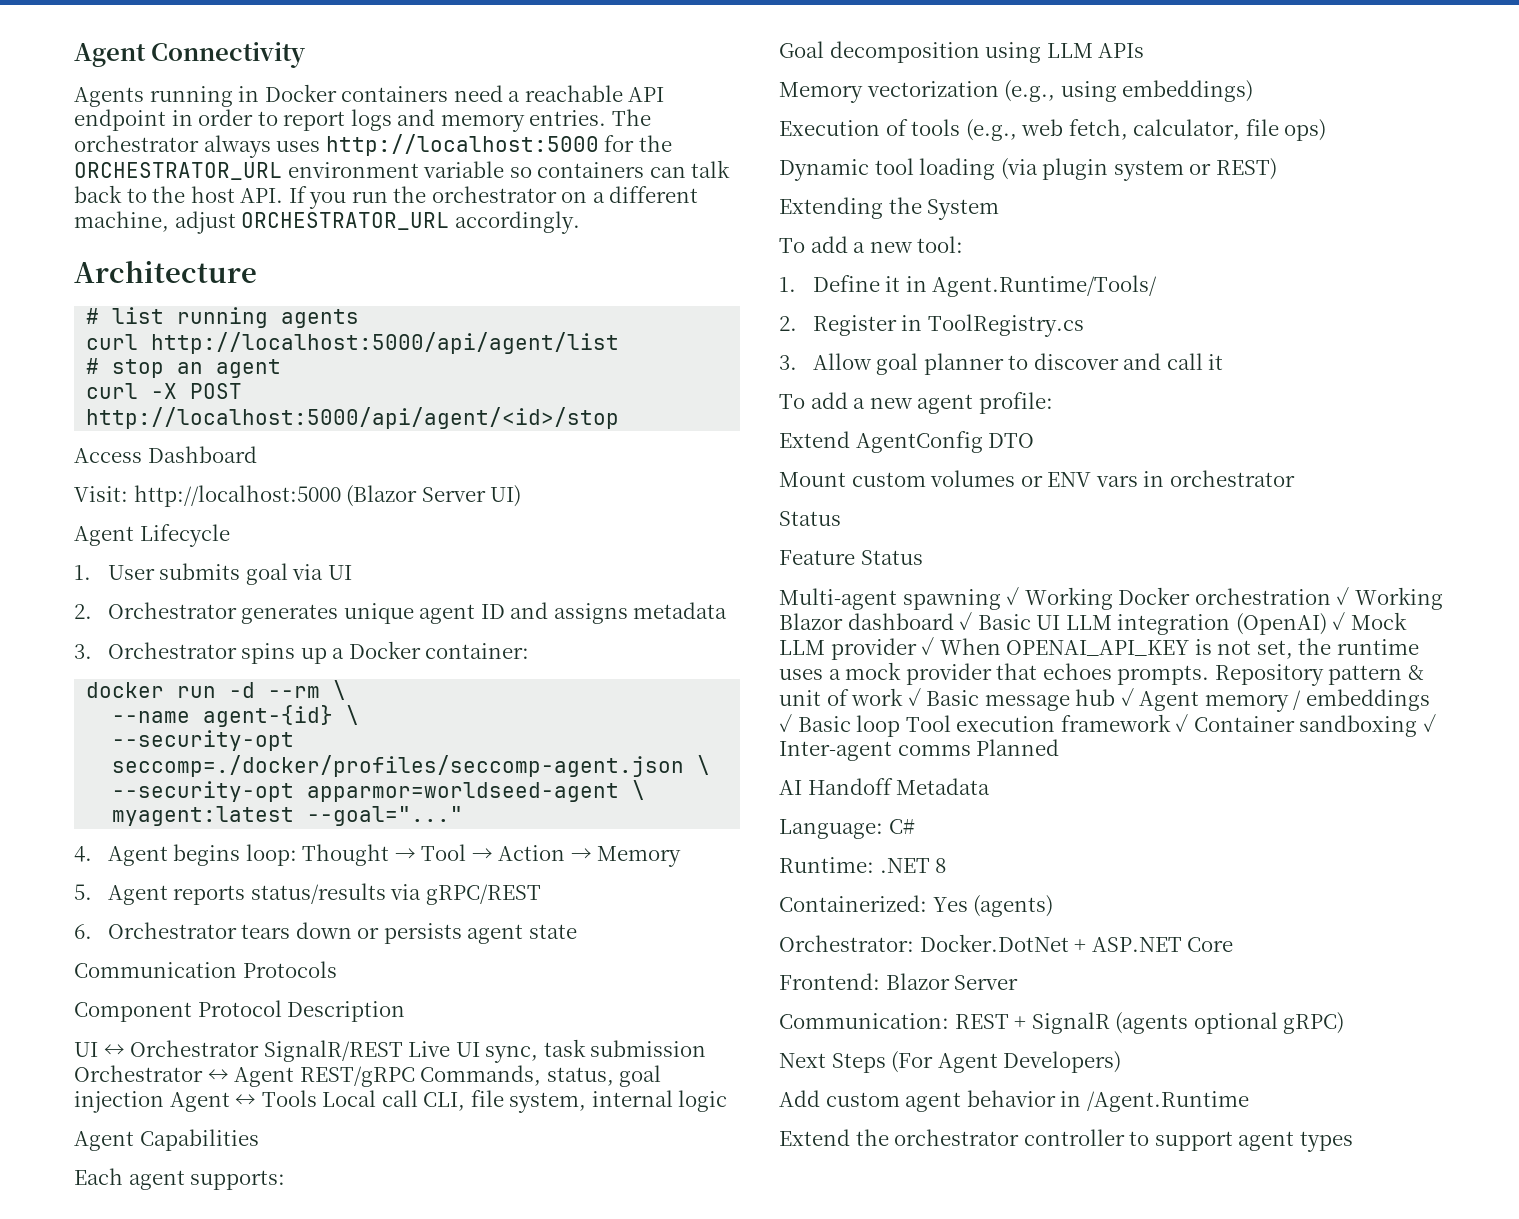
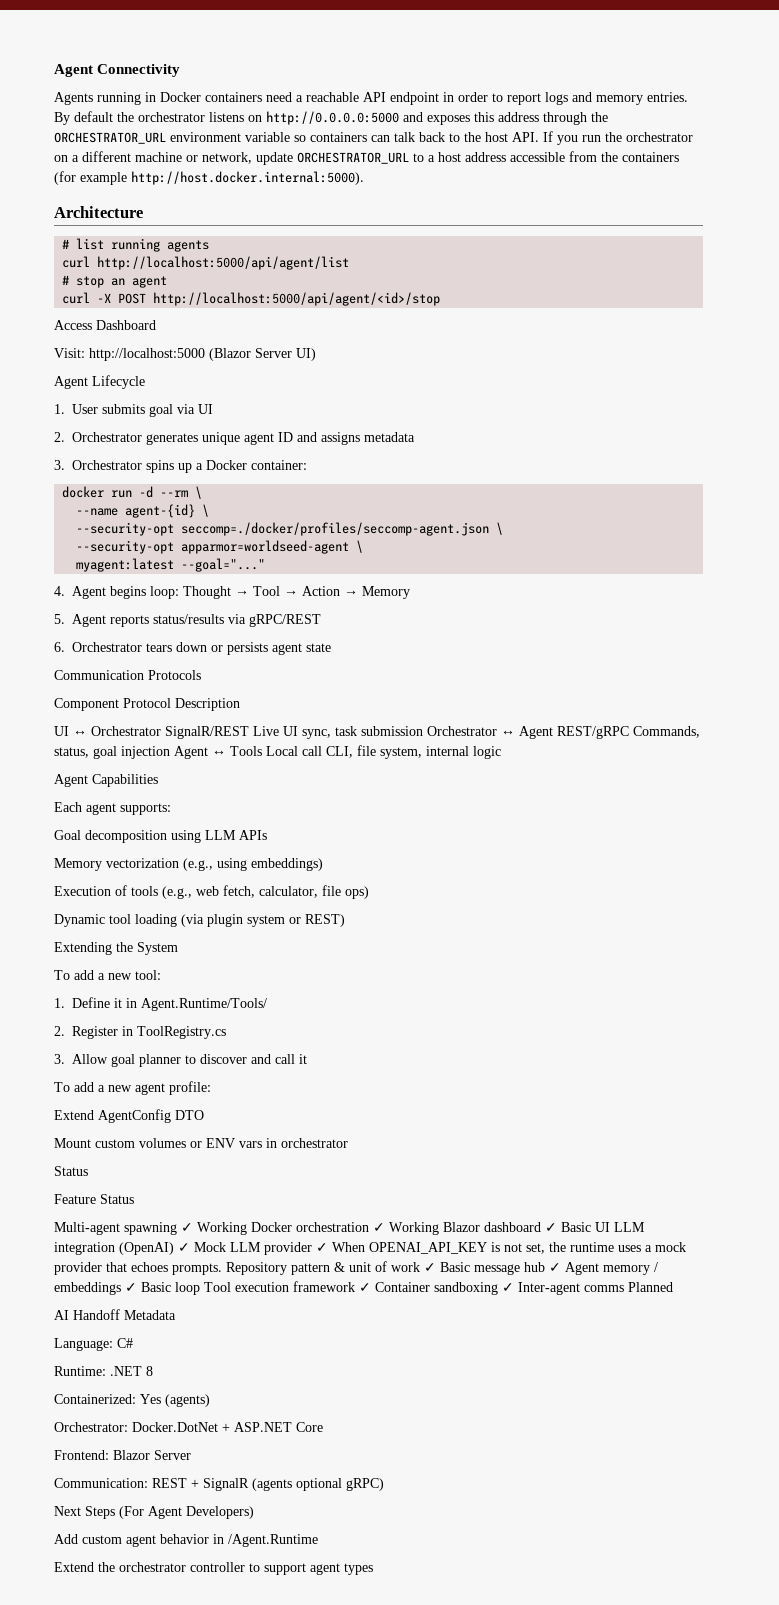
[611,109,651,126] [74,134,635,158] The orchestrator always uses http://localhost:5000 for -> [54,111,587,125] By default the orchestrator listens on http://0.0.0.0:5000 and exposes this address through
[74,211,580,234] machine, adjust ORCHESTRATOR_URL accordingly. -> [135,151,679,165] [54,171,364,185] machine or network, update ORCHESTRATOR_URL to a host address accessible from the containers (for example http://host.docker.internal:5000).

